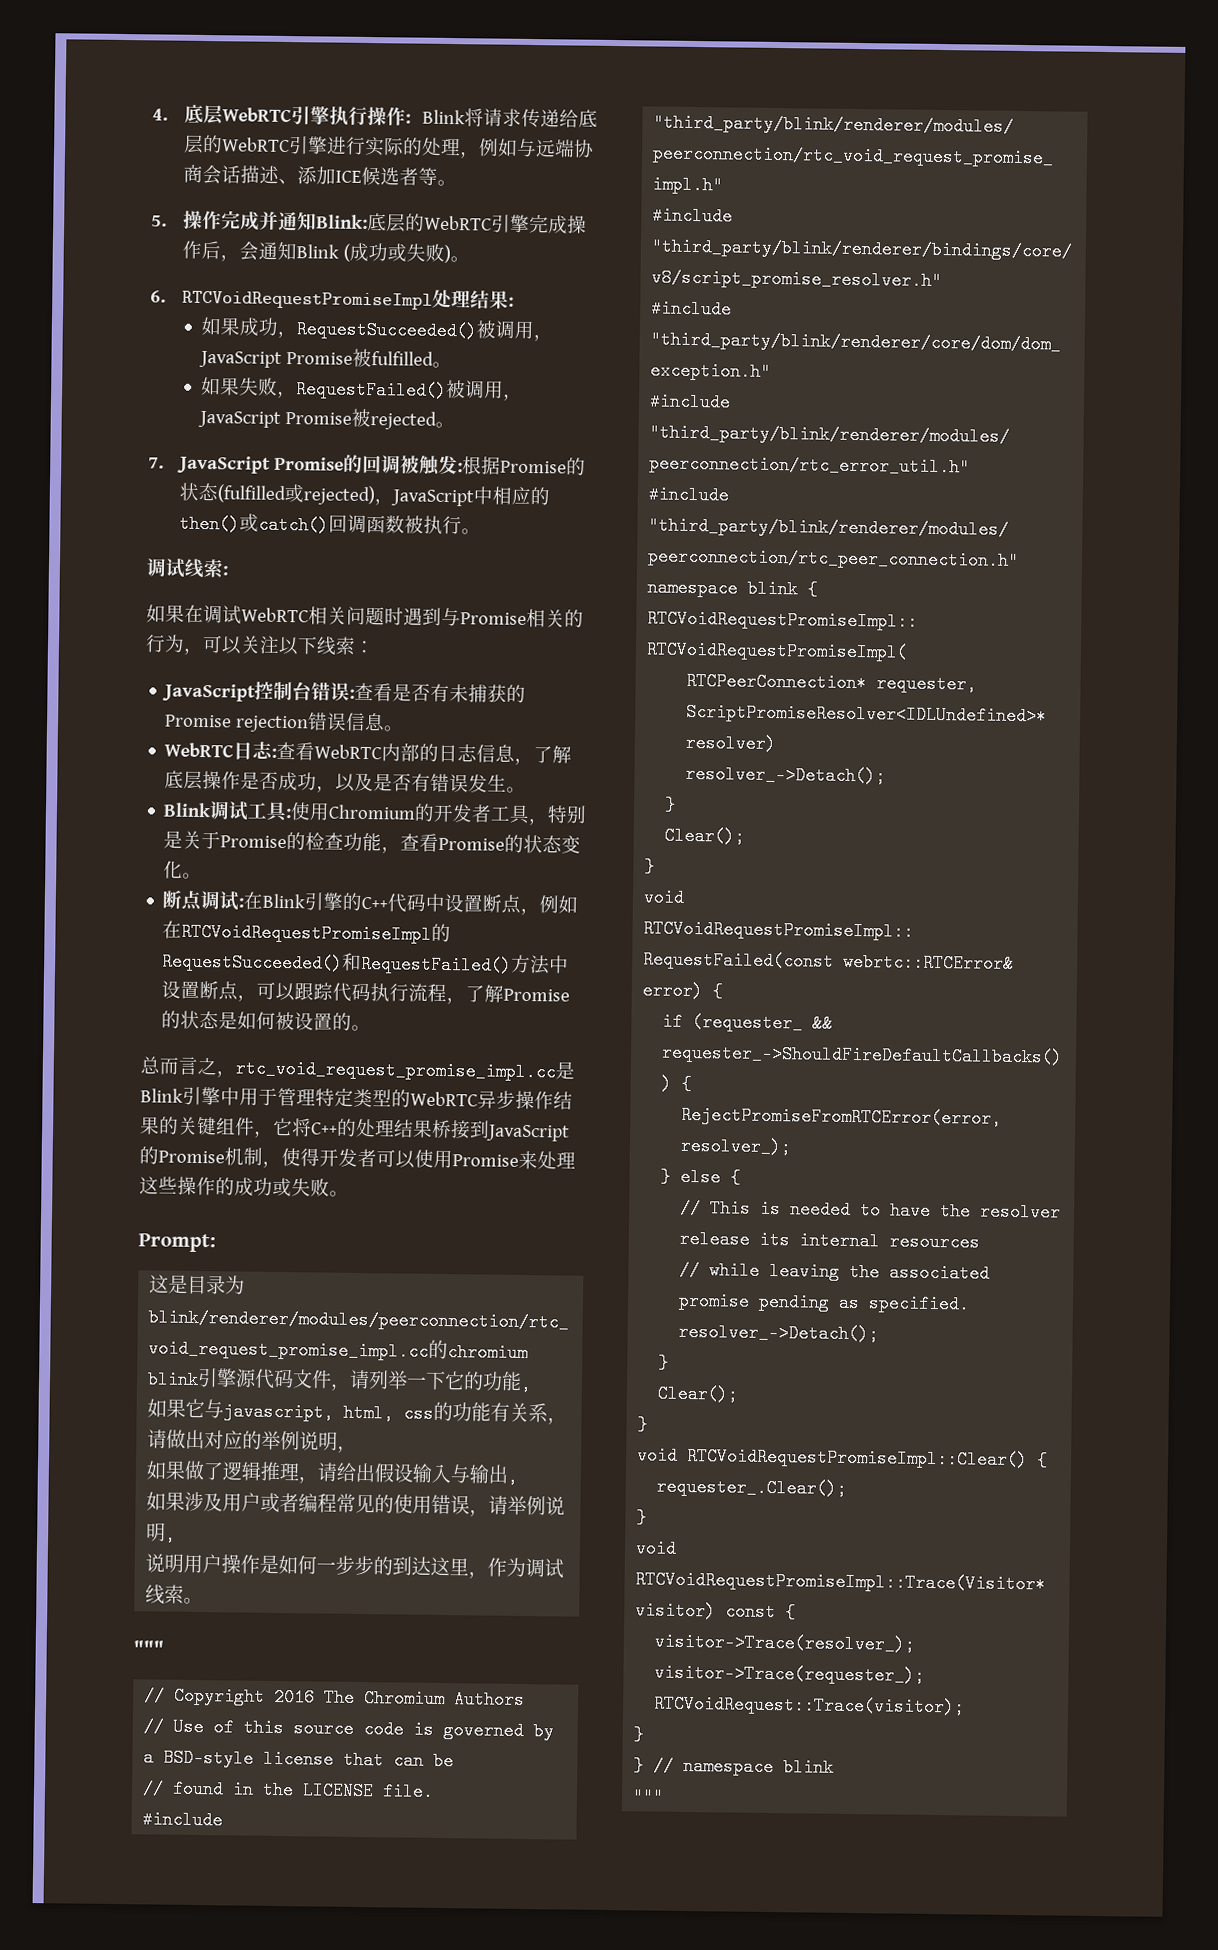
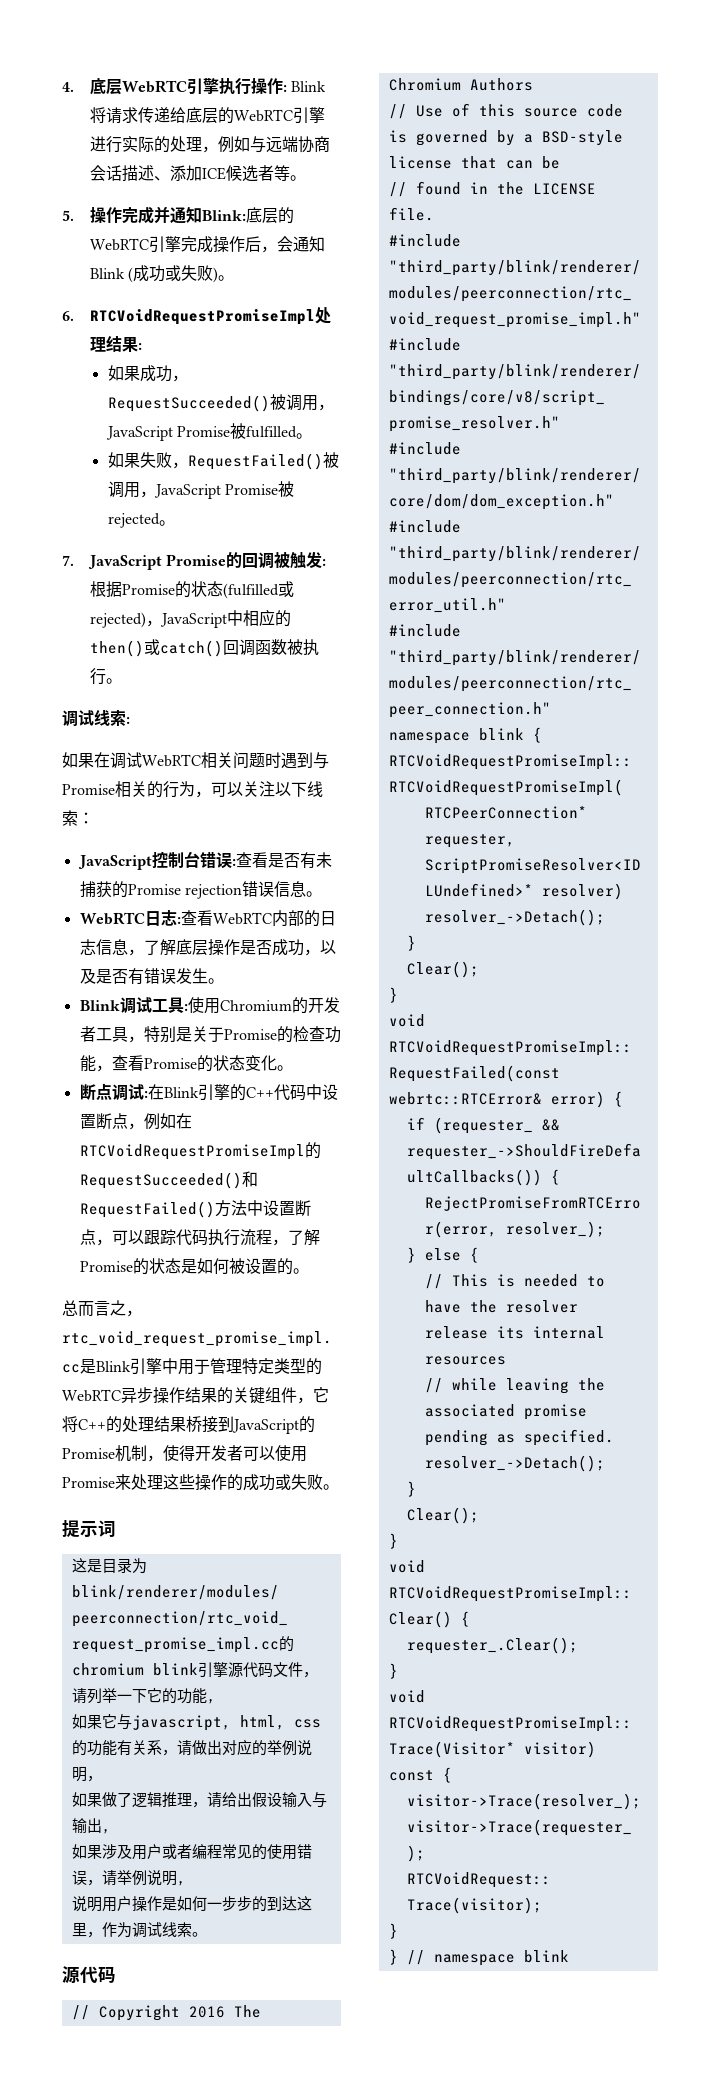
[138,1233,216,1253] Prompt: -> [62,1520,116,1537] 提示词
[133,1640,164,1656] """ -> [62,1966,116,1984] 源代码
[632,1787,665,1806] // """ -> (569, 1956) none

